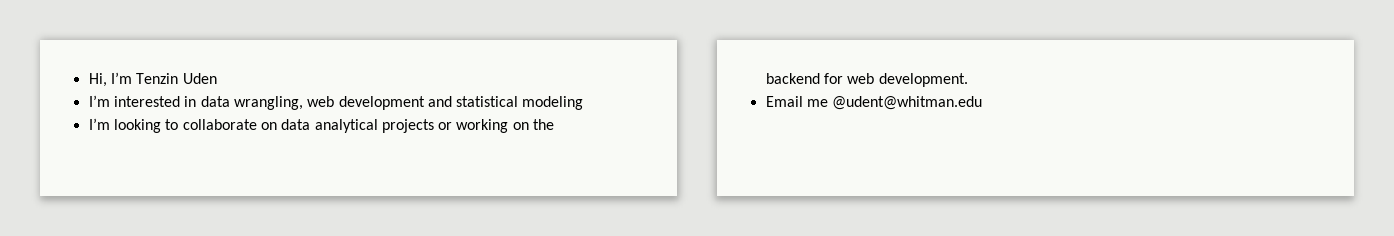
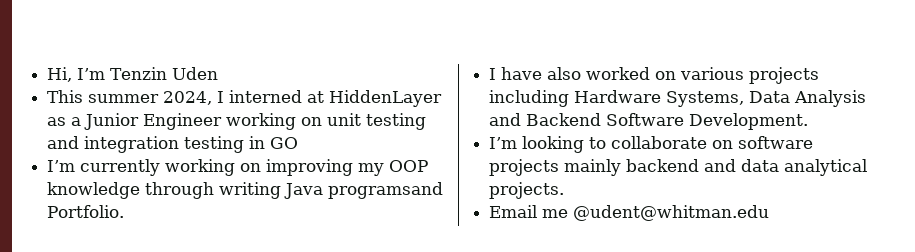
[88,95,584,110] I’m interested in data wrangling, web development and statistical modeling -> [47,90,443,107] [47,113,427,130] [47,136,299,153] [47,159,429,176] [47,182,444,199] [47,205,125,218] [489,67,820,84] [489,90,867,107] [489,113,809,130] This summer 2024, I interned at HiddenLayer as a Junior Engineer working on unit testing and integration testing in GO // I’m currently working on improving my OOP knowledge through writing Java programsand Portfolio. // I have also worked on various projects including Hardware Systems, Data Analysis and Backend Software Development.
[281,119,555,133] [765,73,968,87] data analytical projects or working on the backend for web development. -> [738,136,814,149] [489,159,868,176] [489,182,565,199] software projects mainly backend and data analytical projects.

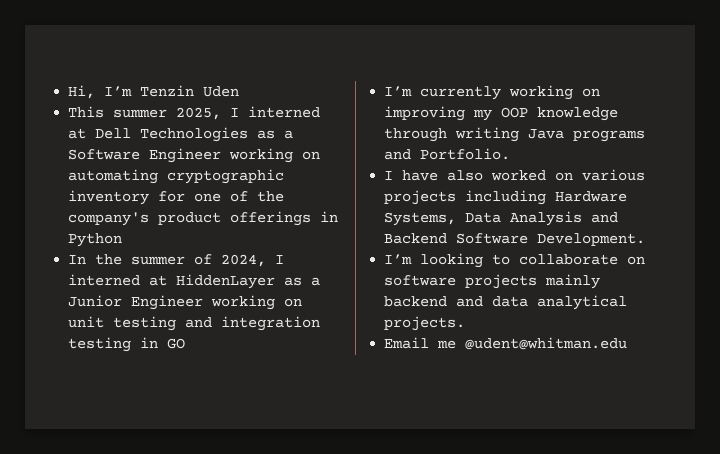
(160, 98) none -> [176,106,321,120] [68,127,294,142] [68,148,321,163] [68,169,285,184] [68,190,285,205] [68,211,339,226] [68,233,123,247] [68,254,213,265] 2025, I interned at Dell Technologies as a Software Engineer working on automating cryptographic inventory for one of the company's product offerings in Python // In the summer of
[328,182,444,199] programsand -> [573,130,646,142] [384,149,412,160] programs and

